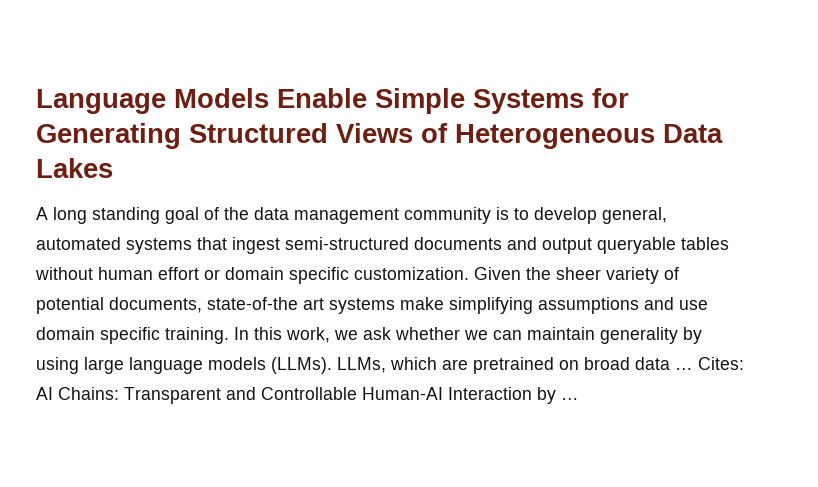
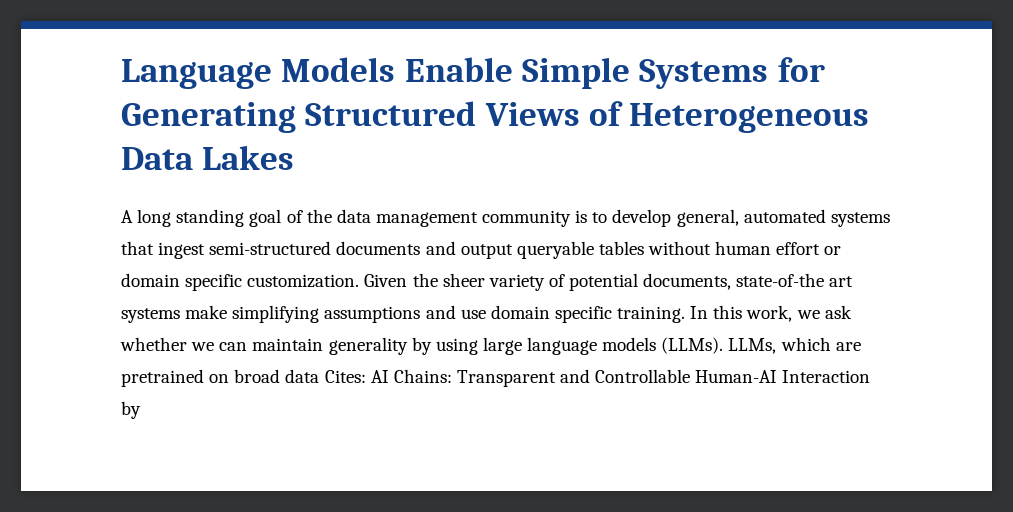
[675,368,693,370] … -> (320, 376) none
[561,398,579,400] … -> (141, 410) none

